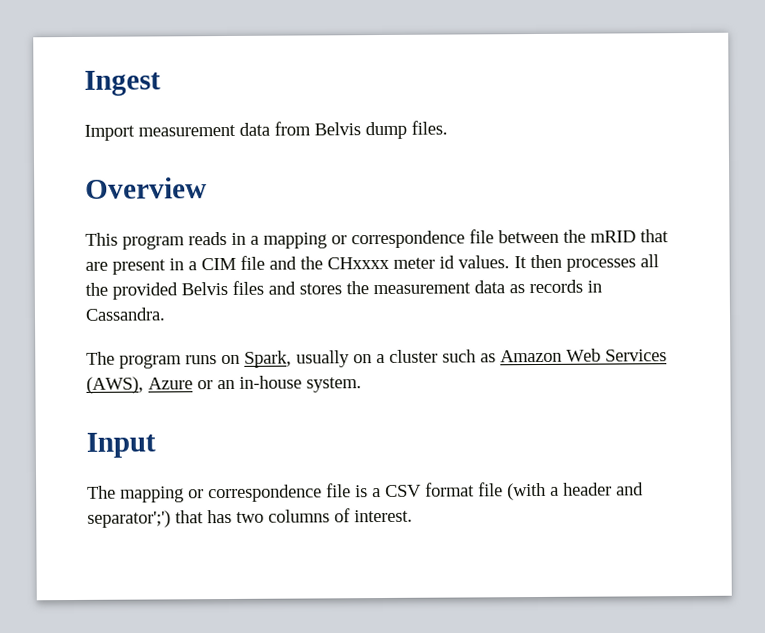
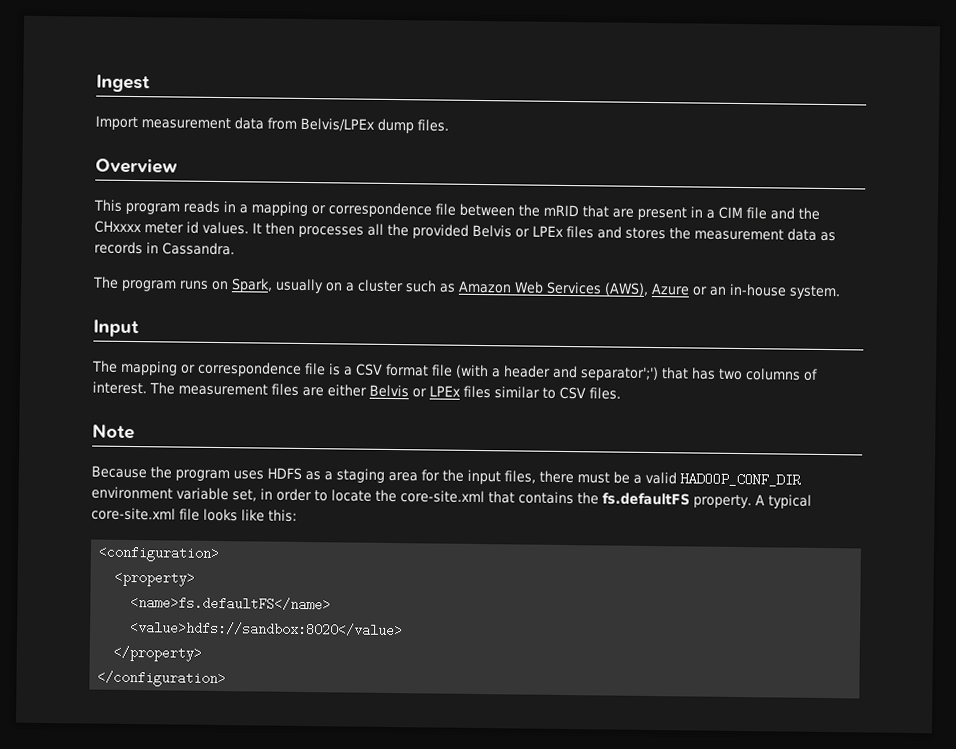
[314,122,361,136] Belvis -> [300,117,375,132] Belvis/LPEx
(228, 288) none -> [515,225,564,238] or LPEx
(413, 516) none -> [149,382,621,400] [92,423,135,440] [91,465,801,487] [91,486,812,509] [91,507,297,522] [98,545,220,563] [114,570,196,587] [130,596,332,612] [129,621,404,638] [113,645,203,662] [97,670,227,688] The measurement files are either Belvis or LPEx files similar to CSV files. // Note // Because the program uses HDFS as a staging area for the input files, there must be a valid HADOOP_CONF_DIR environment variable set, in order to locate the core-site.xml that contains the fs.defaultFS property. A typical core-site.xml file looks like this: // <configuration> // <property> // <name>fs.defaultFS</name> // <value>hdfs://sandbox:8020</value> // </property> // </configuration>

